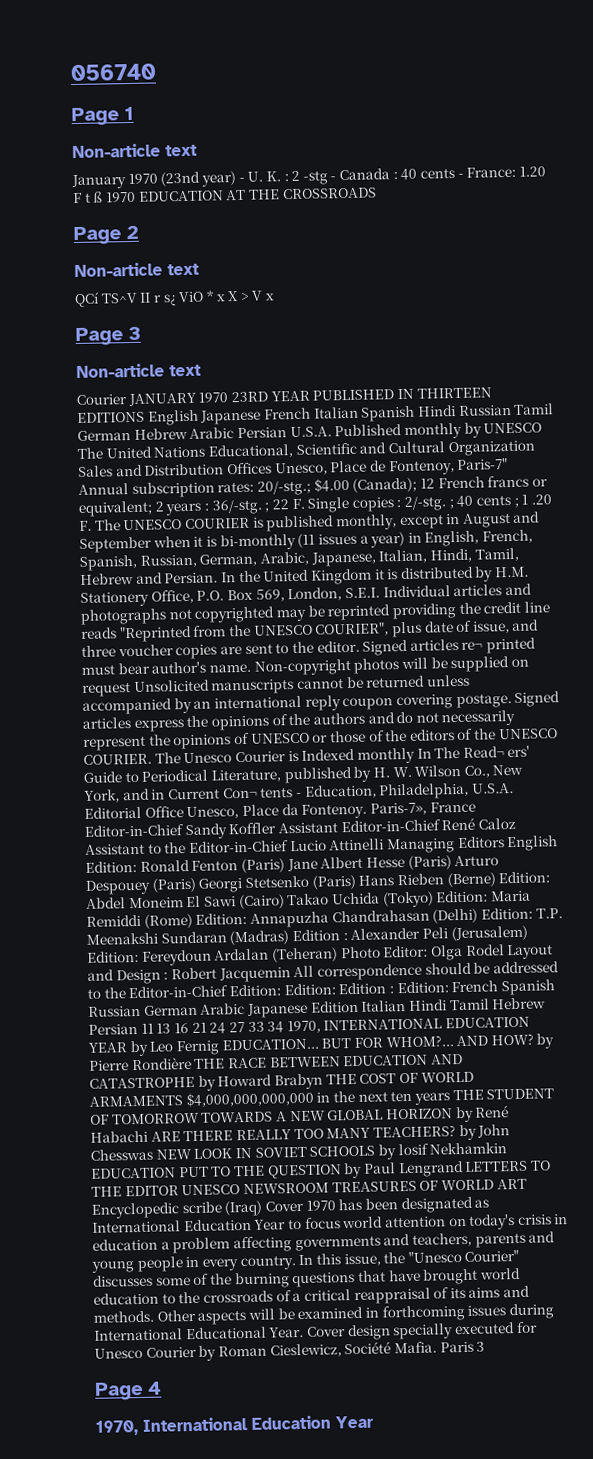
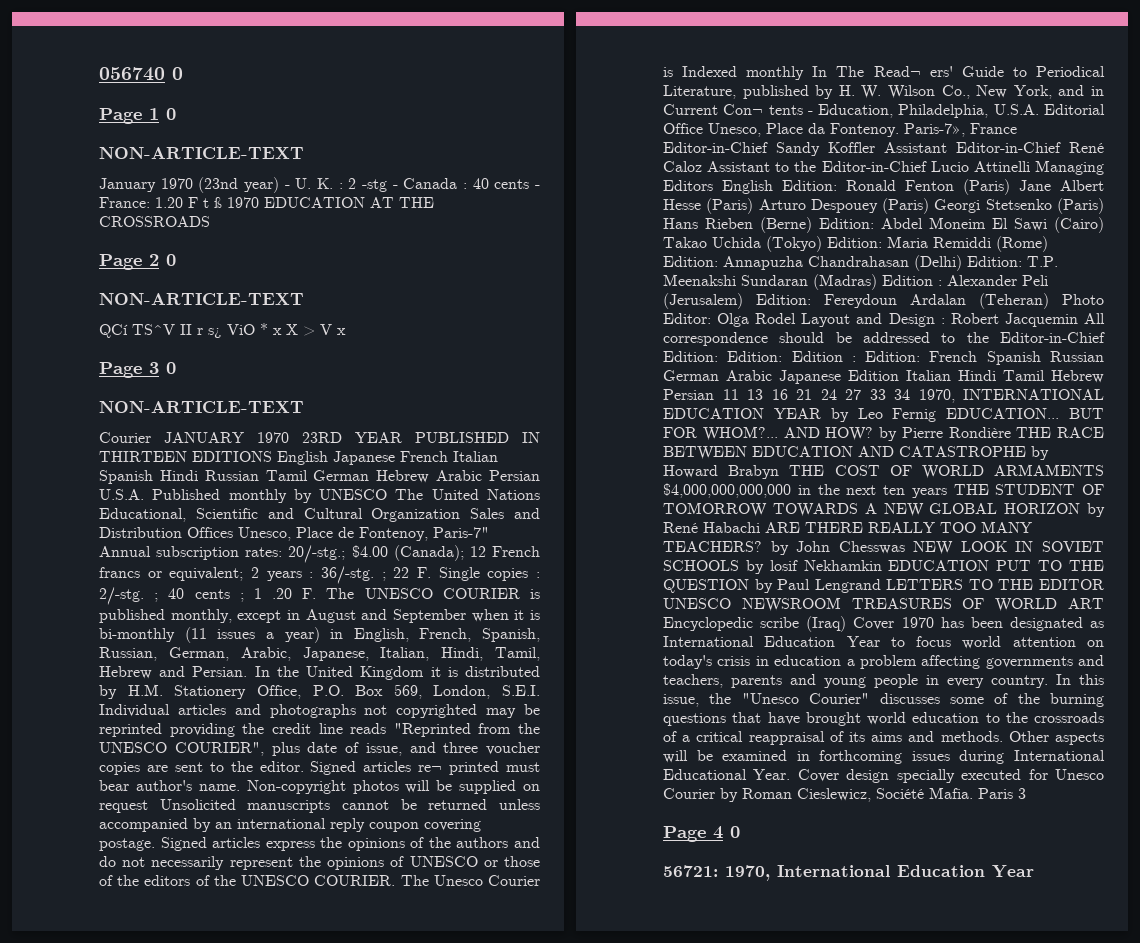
(156, 72) none -> [172,67,183,80] 0
[72,143,198,159] // Non-article text -> [166,108,176,120] [99,147,304,159] 0 // NON-ARTICLE-TEXT
[74,262,200,278] // Non-article text -> [166,254,176,266] [99,293,304,305] 0 // NON-ARTICLE-TEXT
[76,363,202,379] // Non-article text -> [166,362,176,374] [99,401,304,413] 0 // NON-ARTICLE-TEXT
(162, 1388) // -> [730,826,740,838] [663,865,718,877] 0 // 56721:

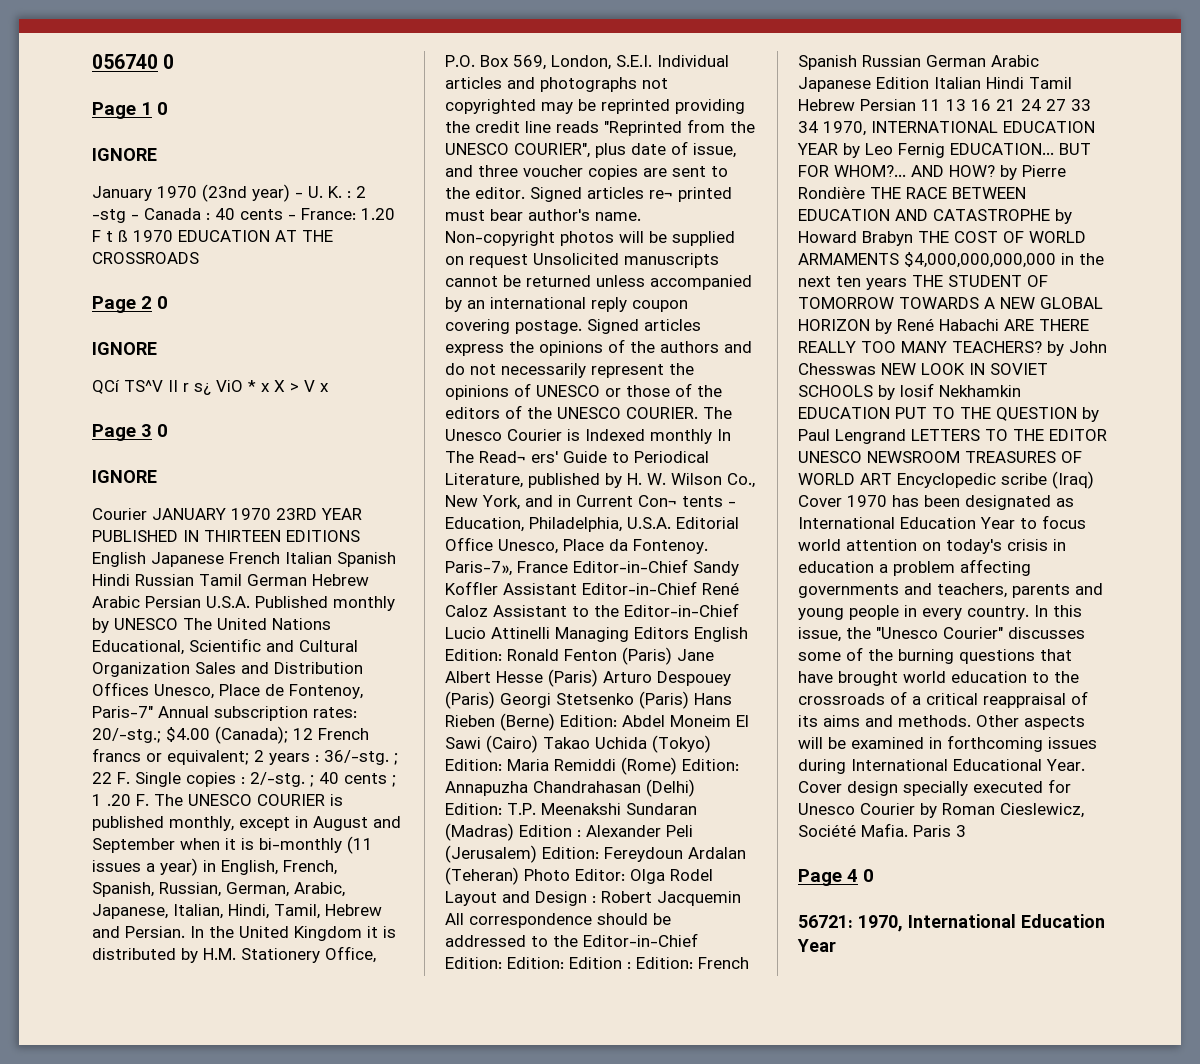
[99,147,304,159] NON-ARTICLE-TEXT -> [92,148,157,161] IGNORE
[99,293,304,305] NON-ARTICLE-TEXT -> [92,342,157,355] IGNORE
[99,401,304,413] NON-ARTICLE-TEXT -> [92,470,157,483] IGNORE

